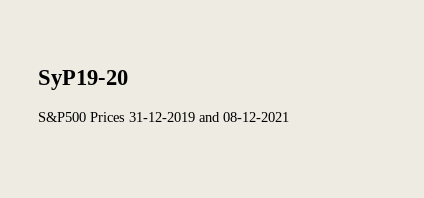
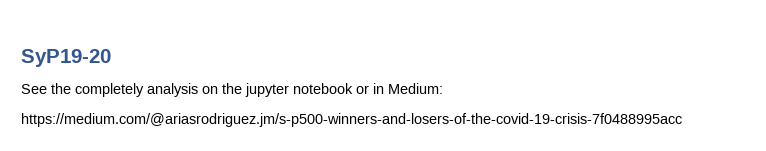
[38,112,289,122] S&P500 Prices 31-12-2019 and 08-12-2021 -> [21,83,443,97] [21,113,682,127] See the completely analysis on the jupyter notebook or in Medium: // https://medium.com/@ariasrodriguez.jm/s-p500-winners-and-losers-of-the-covid-19-crisis-7f0488995acc

